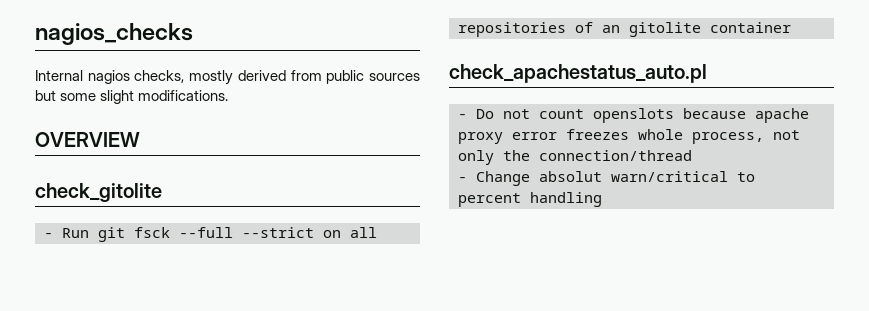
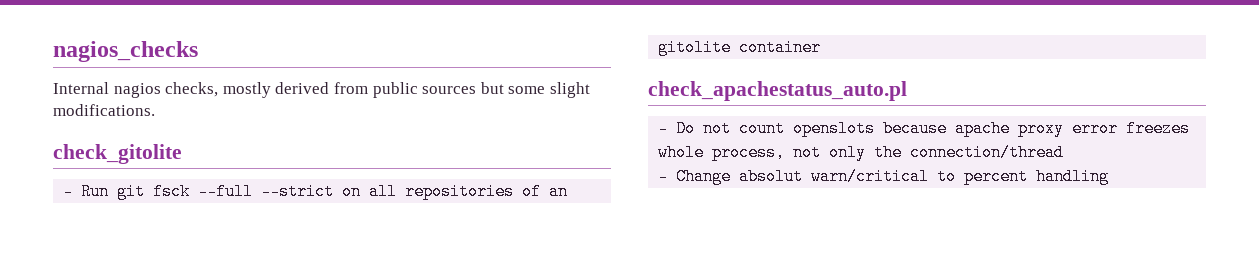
[35,132,140,147] // OVERVIEW -> (155, 110) none

